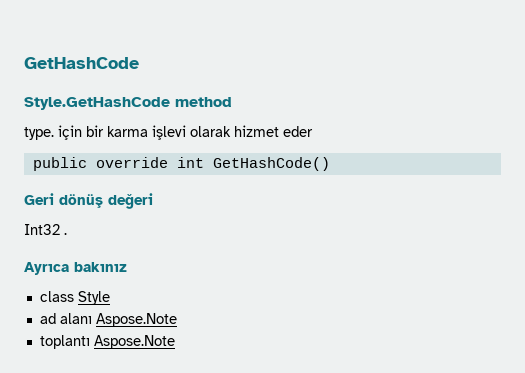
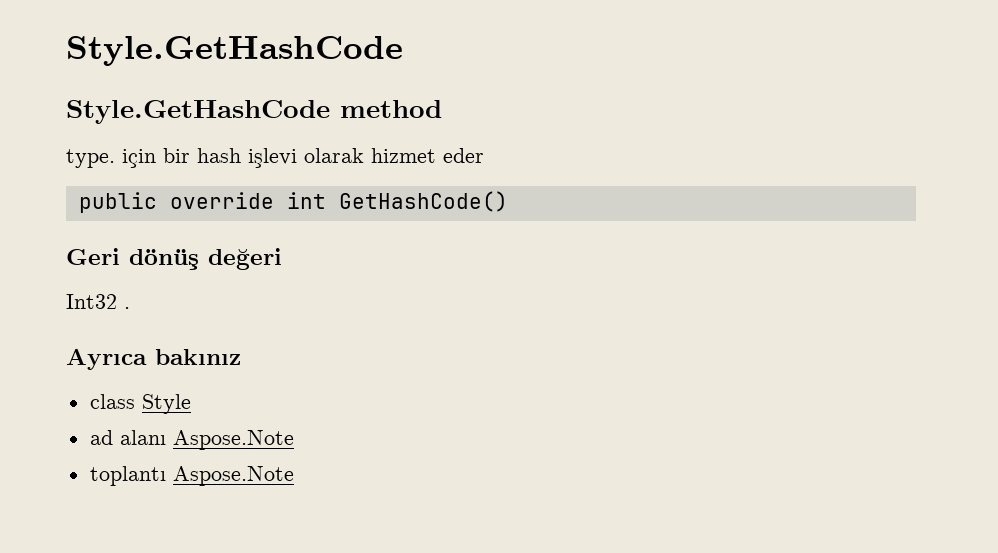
[24,57,139,69] GetHashCode -> [66,36,403,66] Style.GetHashCode
[107,126,148,137] karma -> [197,148,241,163] hash

